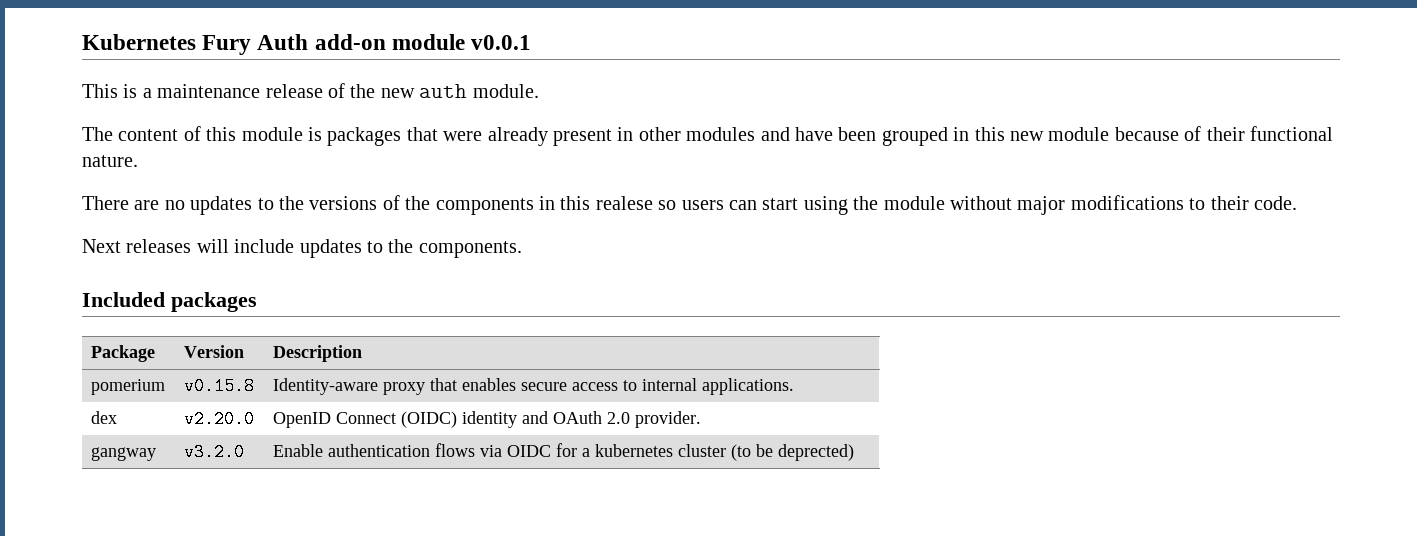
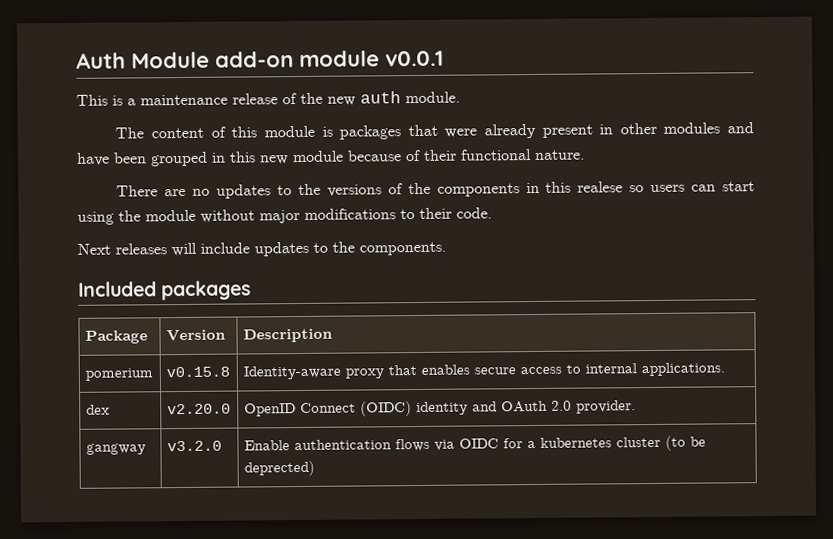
[82,34,309,55] Kubernetes Fury Auth -> [76,51,210,69] Auth Module

